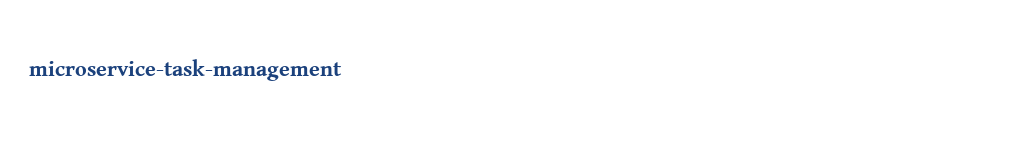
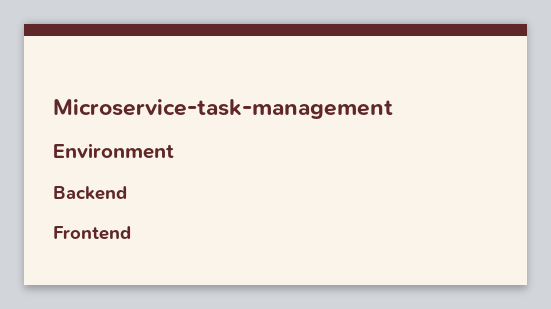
[29,59,342,81] microservice-task-management -> [53,99,393,119] [53,143,174,159] [53,186,127,200] [53,226,131,240] Microservice-task-management // Environment // Backend // Frontend

